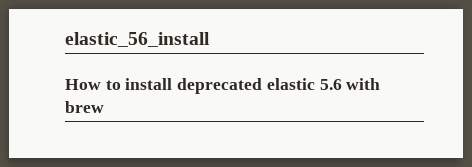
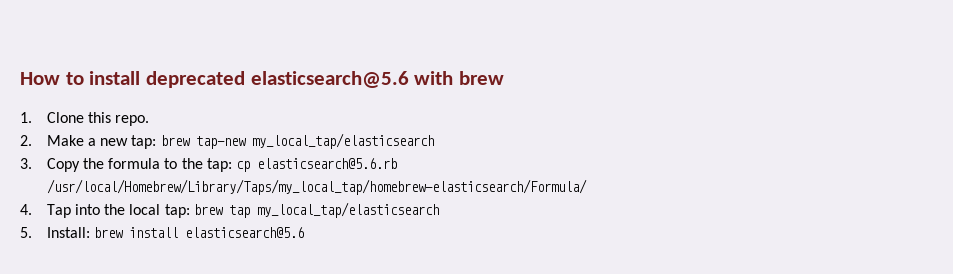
[65,32,210,47] elastic_56_install // -> (20, 78) none
[266,78,342,90] elastic 5.6 -> [250,71,409,88] elasticsearch@5.6
(104, 107) none -> [20,112,150,126] [20,133,434,149] [20,158,397,172] [46,179,587,195] [20,202,439,218] [20,227,304,238] // 1. Clone this repo. // 2. Make a new tap: brew tap-new my_local_tap/elasticsearch // 3. Copy the formula to the tap: cp elasticsearch@5.6.rb /usr/local/Homebrew/Library/Taps/my_local_tap/homebrew-elasticsearch/Formula/ // 4. Tap into the local tap: brew tap my_local_tap/elasticsearch // 5. Install: brew install elasticsearch@5.6

